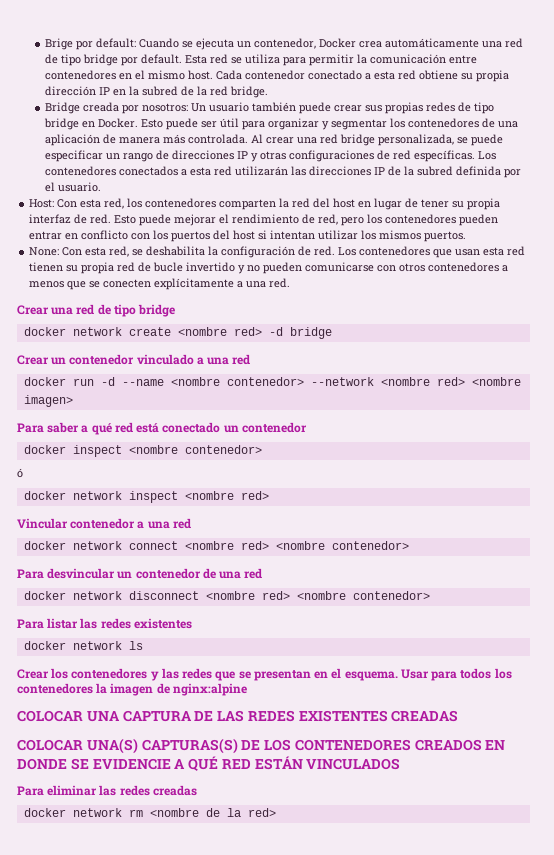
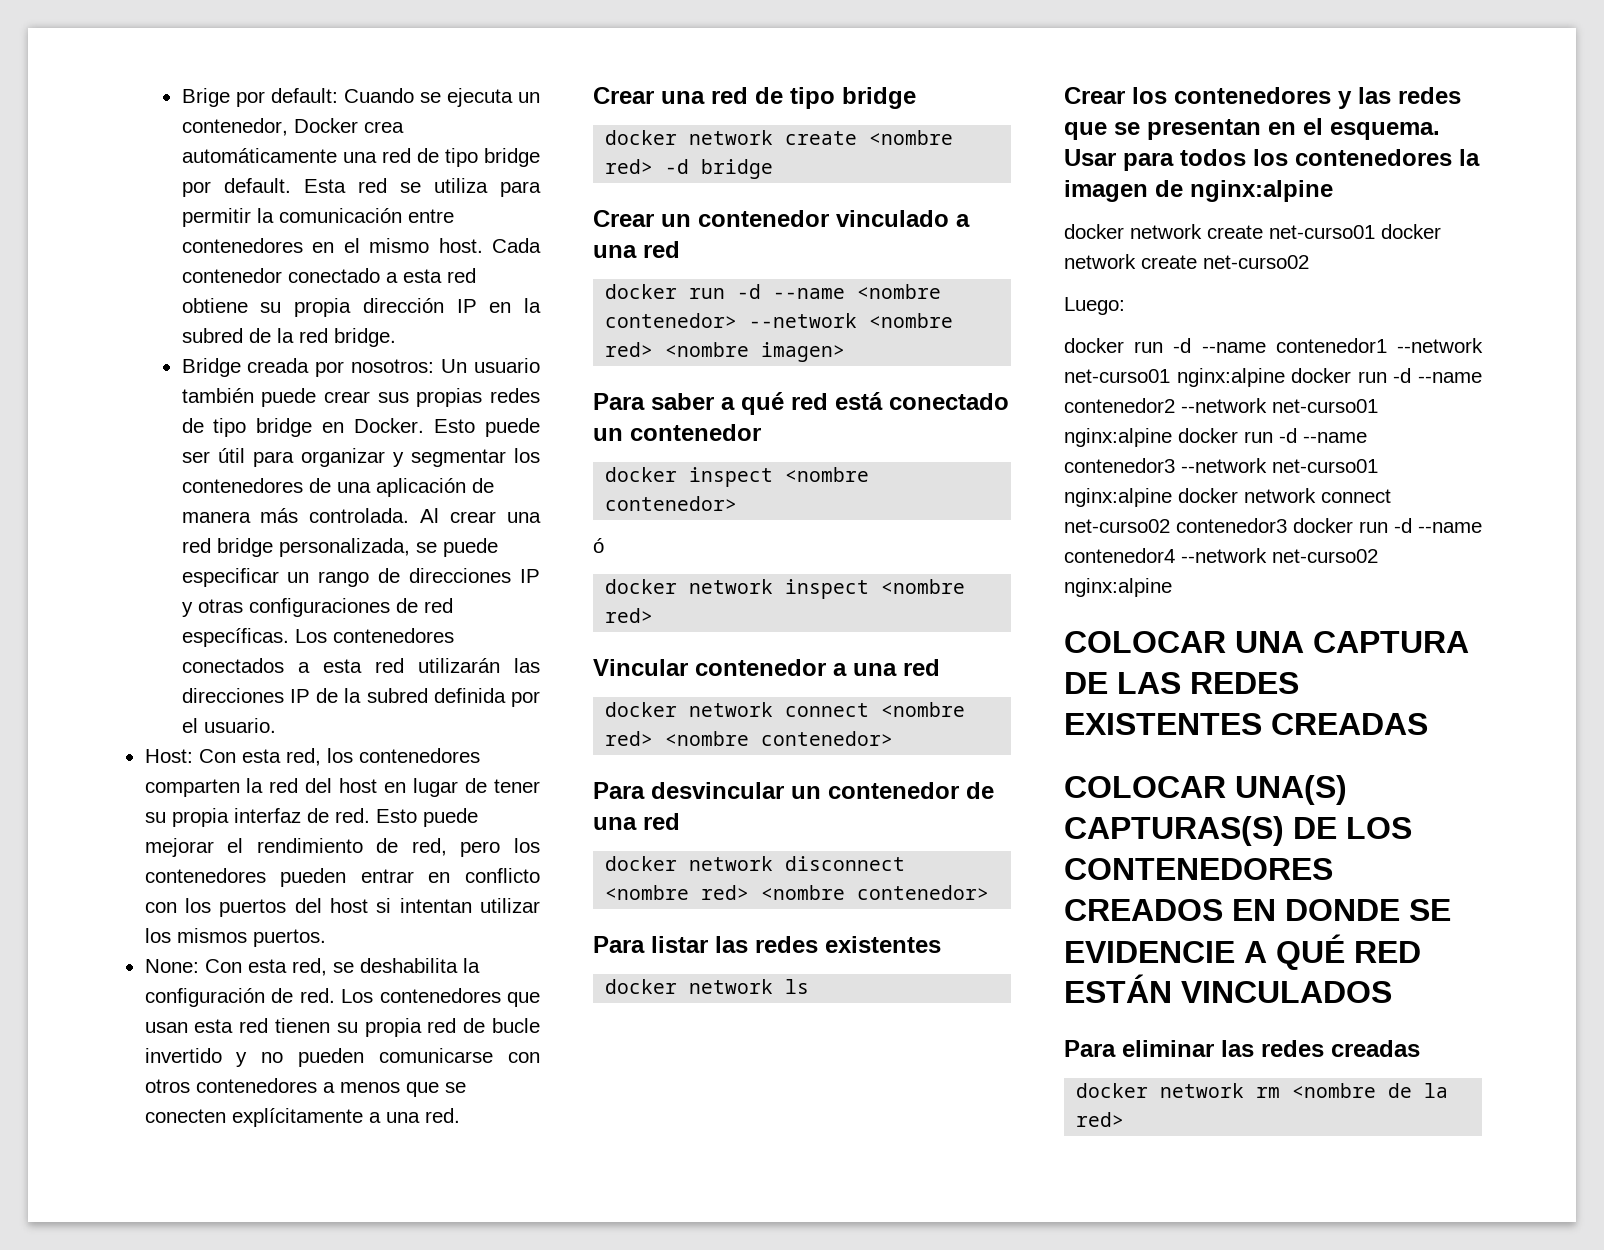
(247, 689) none -> [1064,224,1441,239] [1064,254,1309,269] [1064,297,1125,315] [1064,338,1483,353] [1064,368,1482,387] [1064,398,1378,413] [1064,428,1367,447] [1064,458,1378,473] [1064,488,1391,507] [1064,518,1482,533] [1064,548,1378,563] [1064,578,1172,597] // docker network create net-curso01 docker network create net-curso02 // Luego: // docker run -d --name contenedor1 --network net-curso01 nginx:alpine docker run -d --name contenedor2 --network net-curso01 nginx:alpine docker run -d --name contenedor3 --network net-curso01 nginx:alpine docker network connect net-curso02 contenedor3 docker run -d --name contenedor4 --network net-curso02 nginx:alpine

